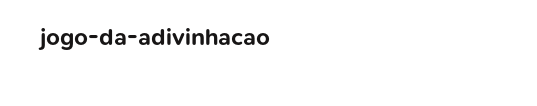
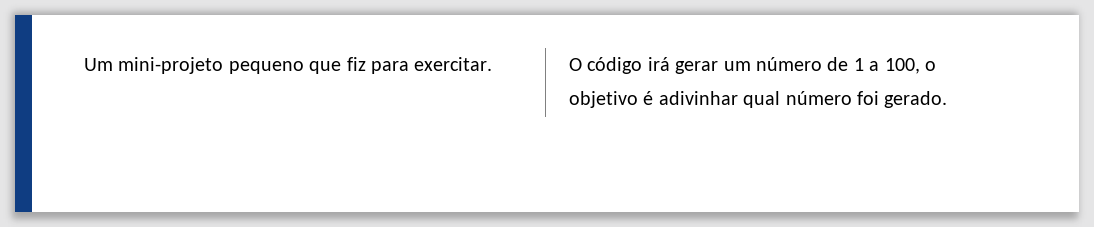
[38,28,270,51] jogo-da-adivinhacao -> [84,57,493,74] [569,57,936,74] [569,91,948,108] Um mini-projeto pequeno que fiz para exercitar. // O código irá gerar um número de 1 a 100, o objetivo é adivinhar qual número foi gerado.

